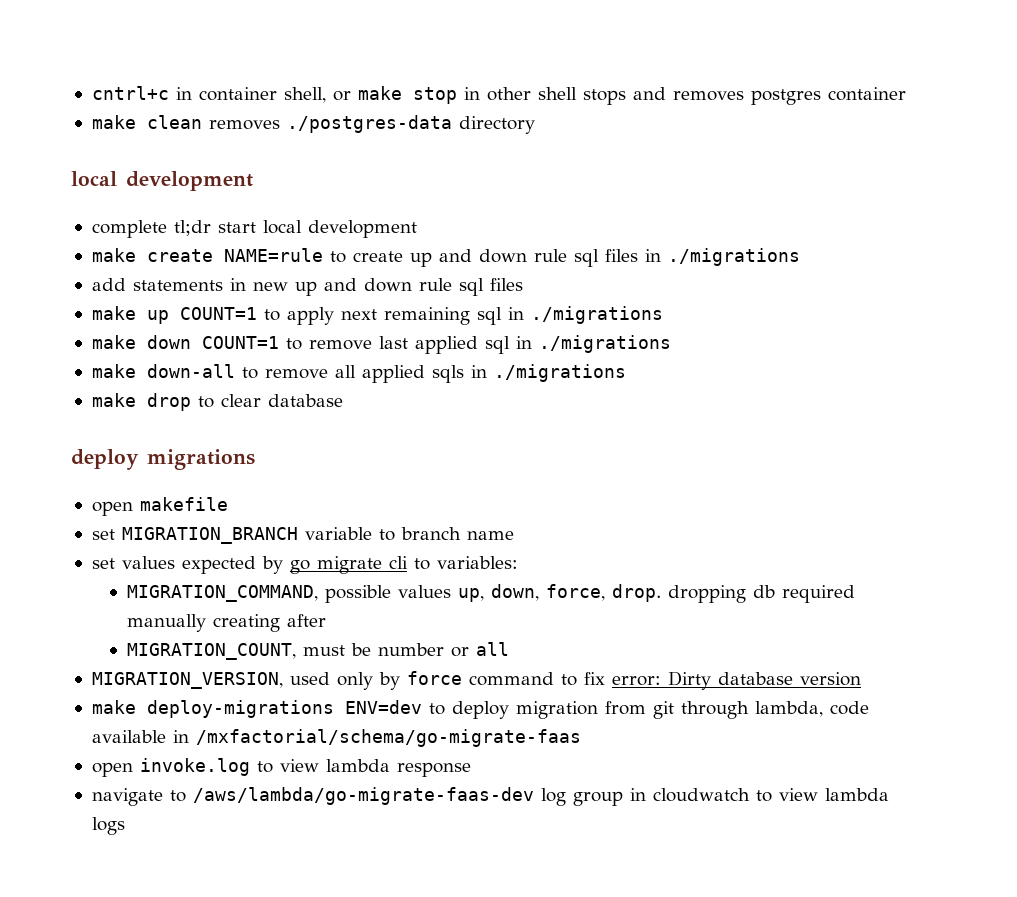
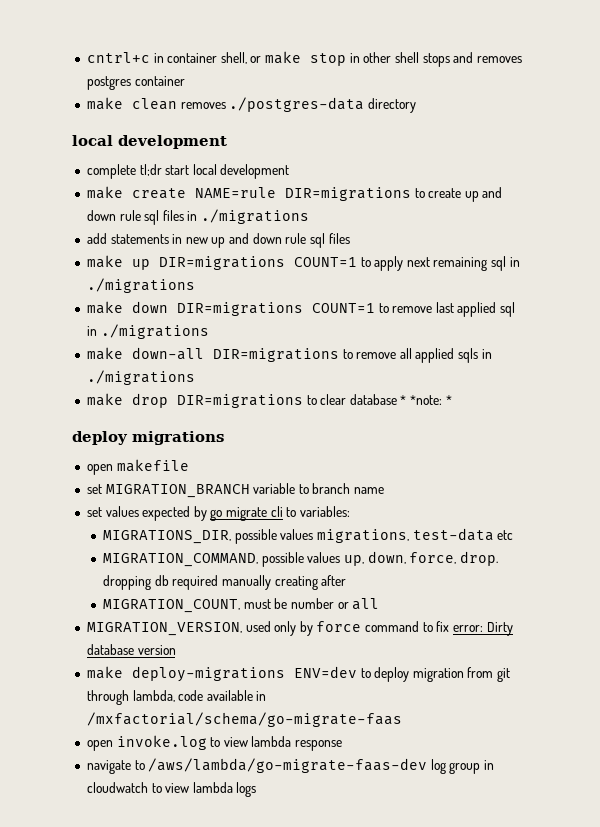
(323, 255) none -> [284,187,411,201] DIR=migrations
(169, 317) none -> [158,256,285,270] DIR=migrations
(191, 342) none -> [176,302,303,316] DIR=migrations
(235, 371) none -> [212,348,339,362] DIR=migrations
(191, 402) none -> [176,394,303,408] DIR=migrations
(343, 400) none -> [400,395,452,405] * *note: *
(518, 562) none -> [102,528,514,544] // MIGRATIONS_DIR, possible values migrations, test-data etc

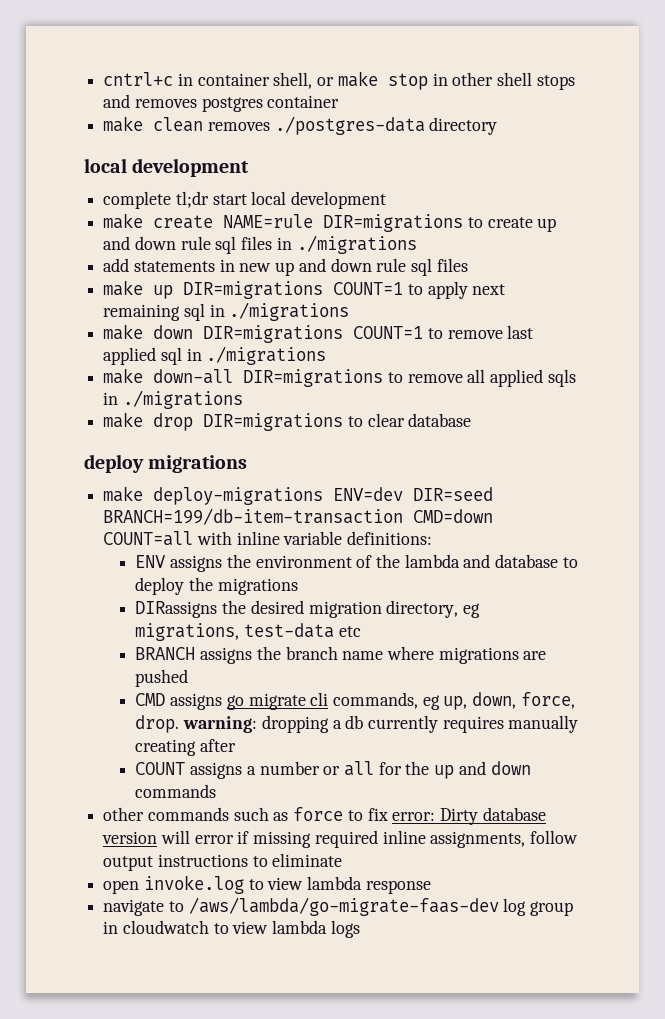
[400,395,452,405] * *note: * -> (472, 420) none
[86,459,189,475] [86,483,385,498] [86,506,351,521] [102,528,514,544] [102,551,498,567] [102,575,219,590] open makefile // set MIGRATION_BRANCH variable to branch name // set values expected by go migrate cli to variables: // MIGRATIONS_DIR, possible values migrations, test-data etc // MIGRATION_COMMAND, possible values up, down, force, drop. dropping db required -> [103,486,494,505] [103,508,494,525] [103,531,433,546] [135,554,578,572] [135,577,298,595] [135,600,481,618] [135,623,361,641] [135,646,547,664] [135,669,189,687] [135,692,575,710] [135,715,504,733] make deploy-migrations ENV=dev DIR=seed BRANCH=199/db-item-transaction CMD=down COUNT=all with inline variable definitions: // ENV assigns the environment of the lambda and database to deploy the migrations // DIRassigns the desired migration directory, eg migrations, test-data etc // BRANCH assigns the branch name where migrations are pushed // CMD assigns go migrate cli commands, eg up, down, force, drop. warning: dropping a db currently requires
[102,598,288,613] MIGRATION_COUNT, must be -> [135,762,256,779] COUNT assigns a
[86,621,420,636] // MIGRATION_VERSION, used only by force command -> [378,761,531,779] [135,784,217,798] [103,807,344,821] for the up and down commands // other commands such as force
[86,666,511,682] [86,690,267,705] [86,712,402,727] // make deploy-migrations ENV=dev to deploy migration from git through lambda, code available in /mxfactorial/schema/go-migrate-faas -> [160,830,579,848] [103,853,343,871] will error if missing required inline assignments, follow output instructions to eliminate

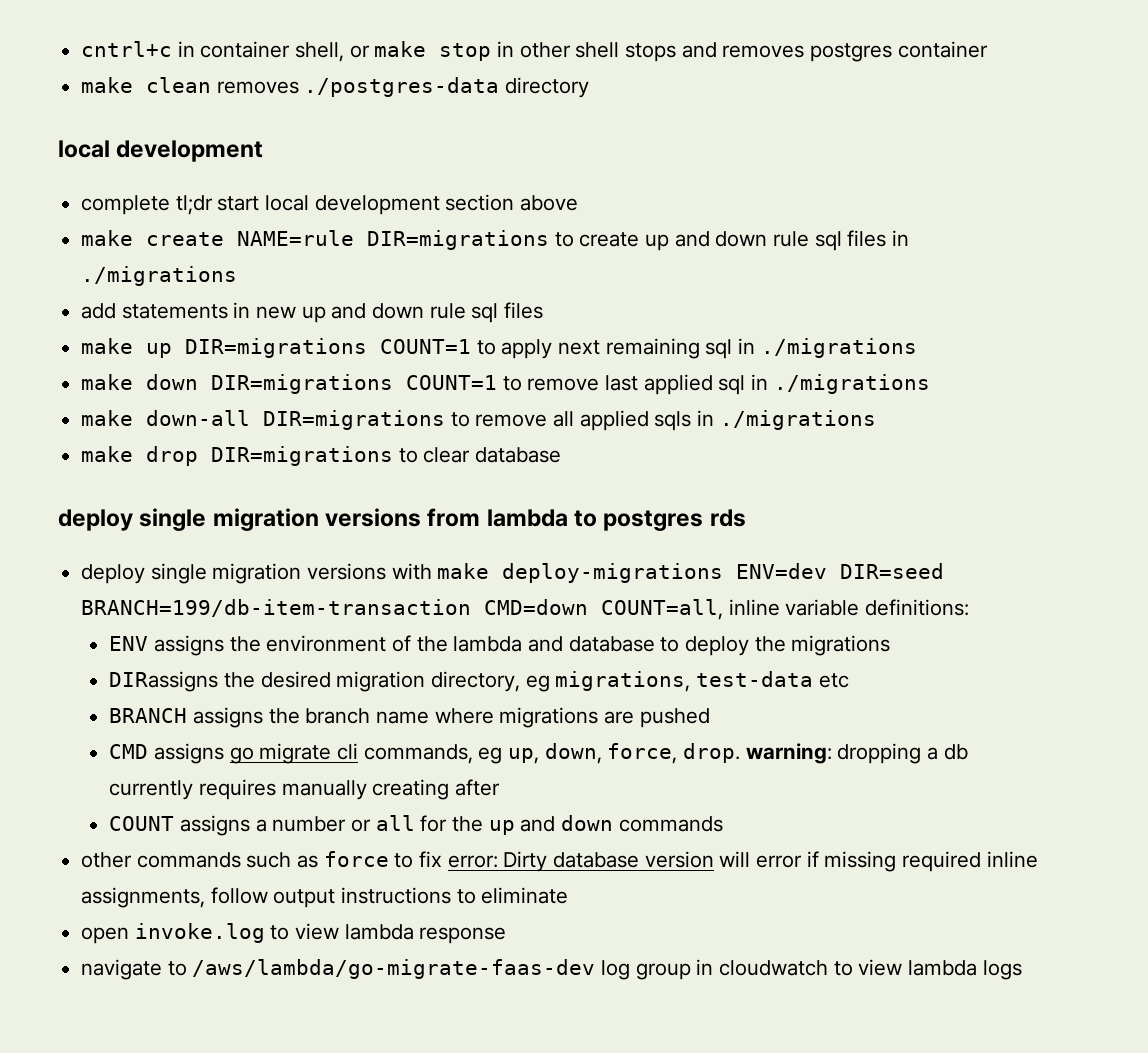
(387, 200) none -> [445,194,579,211] section above
[148,455,248,473] migrations // -> [139,508,746,531] [81,563,432,584] single migration versions from lambda to postgres rds // deploy single migration versions with
[103,531,232,546] COUNT=all with -> [601,599,724,620] COUNT=all,

